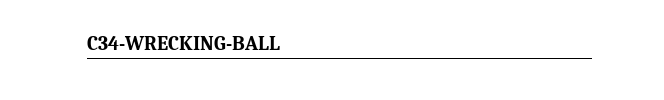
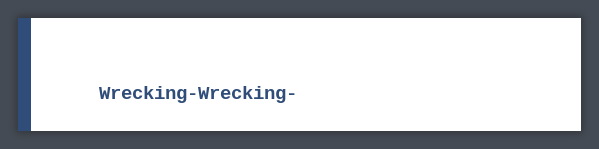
[87,36,280,50] C34-WRECKING-BALL -> [99,86,297,103] Wrecking-Wrecking-

